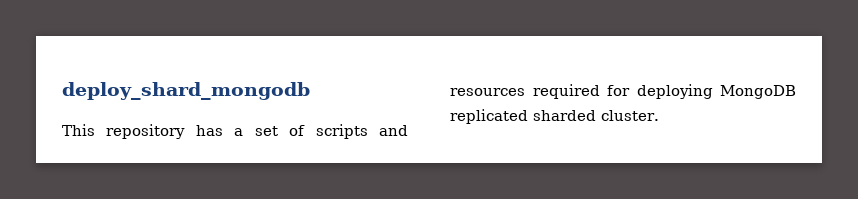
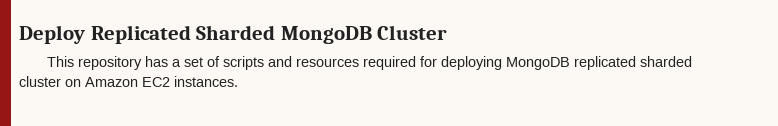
[62,82,310,100] deploy_shard_mongodb -> [19,25,448,44] Deploy Replicated Sharded MongoDB Cluster
[601,110,659,121] cluster. -> [19,76,238,87] cluster on Amazon EC2 instances.

